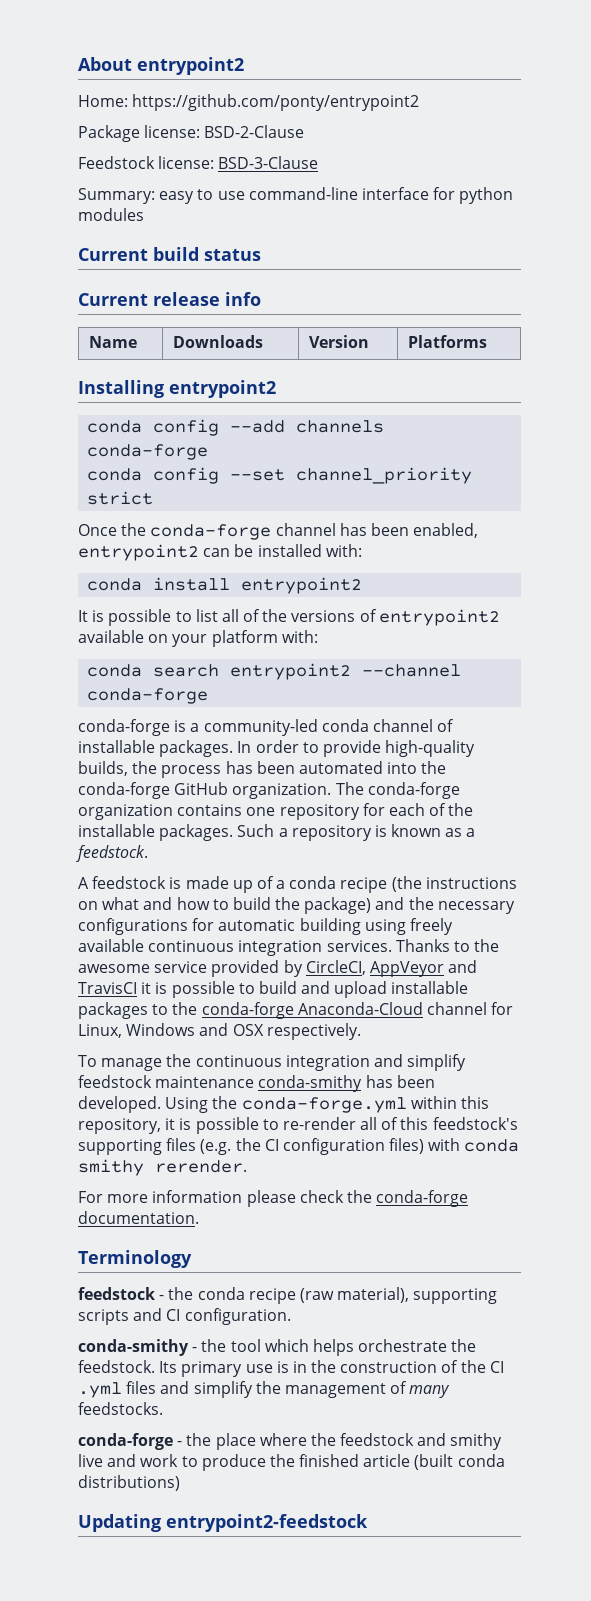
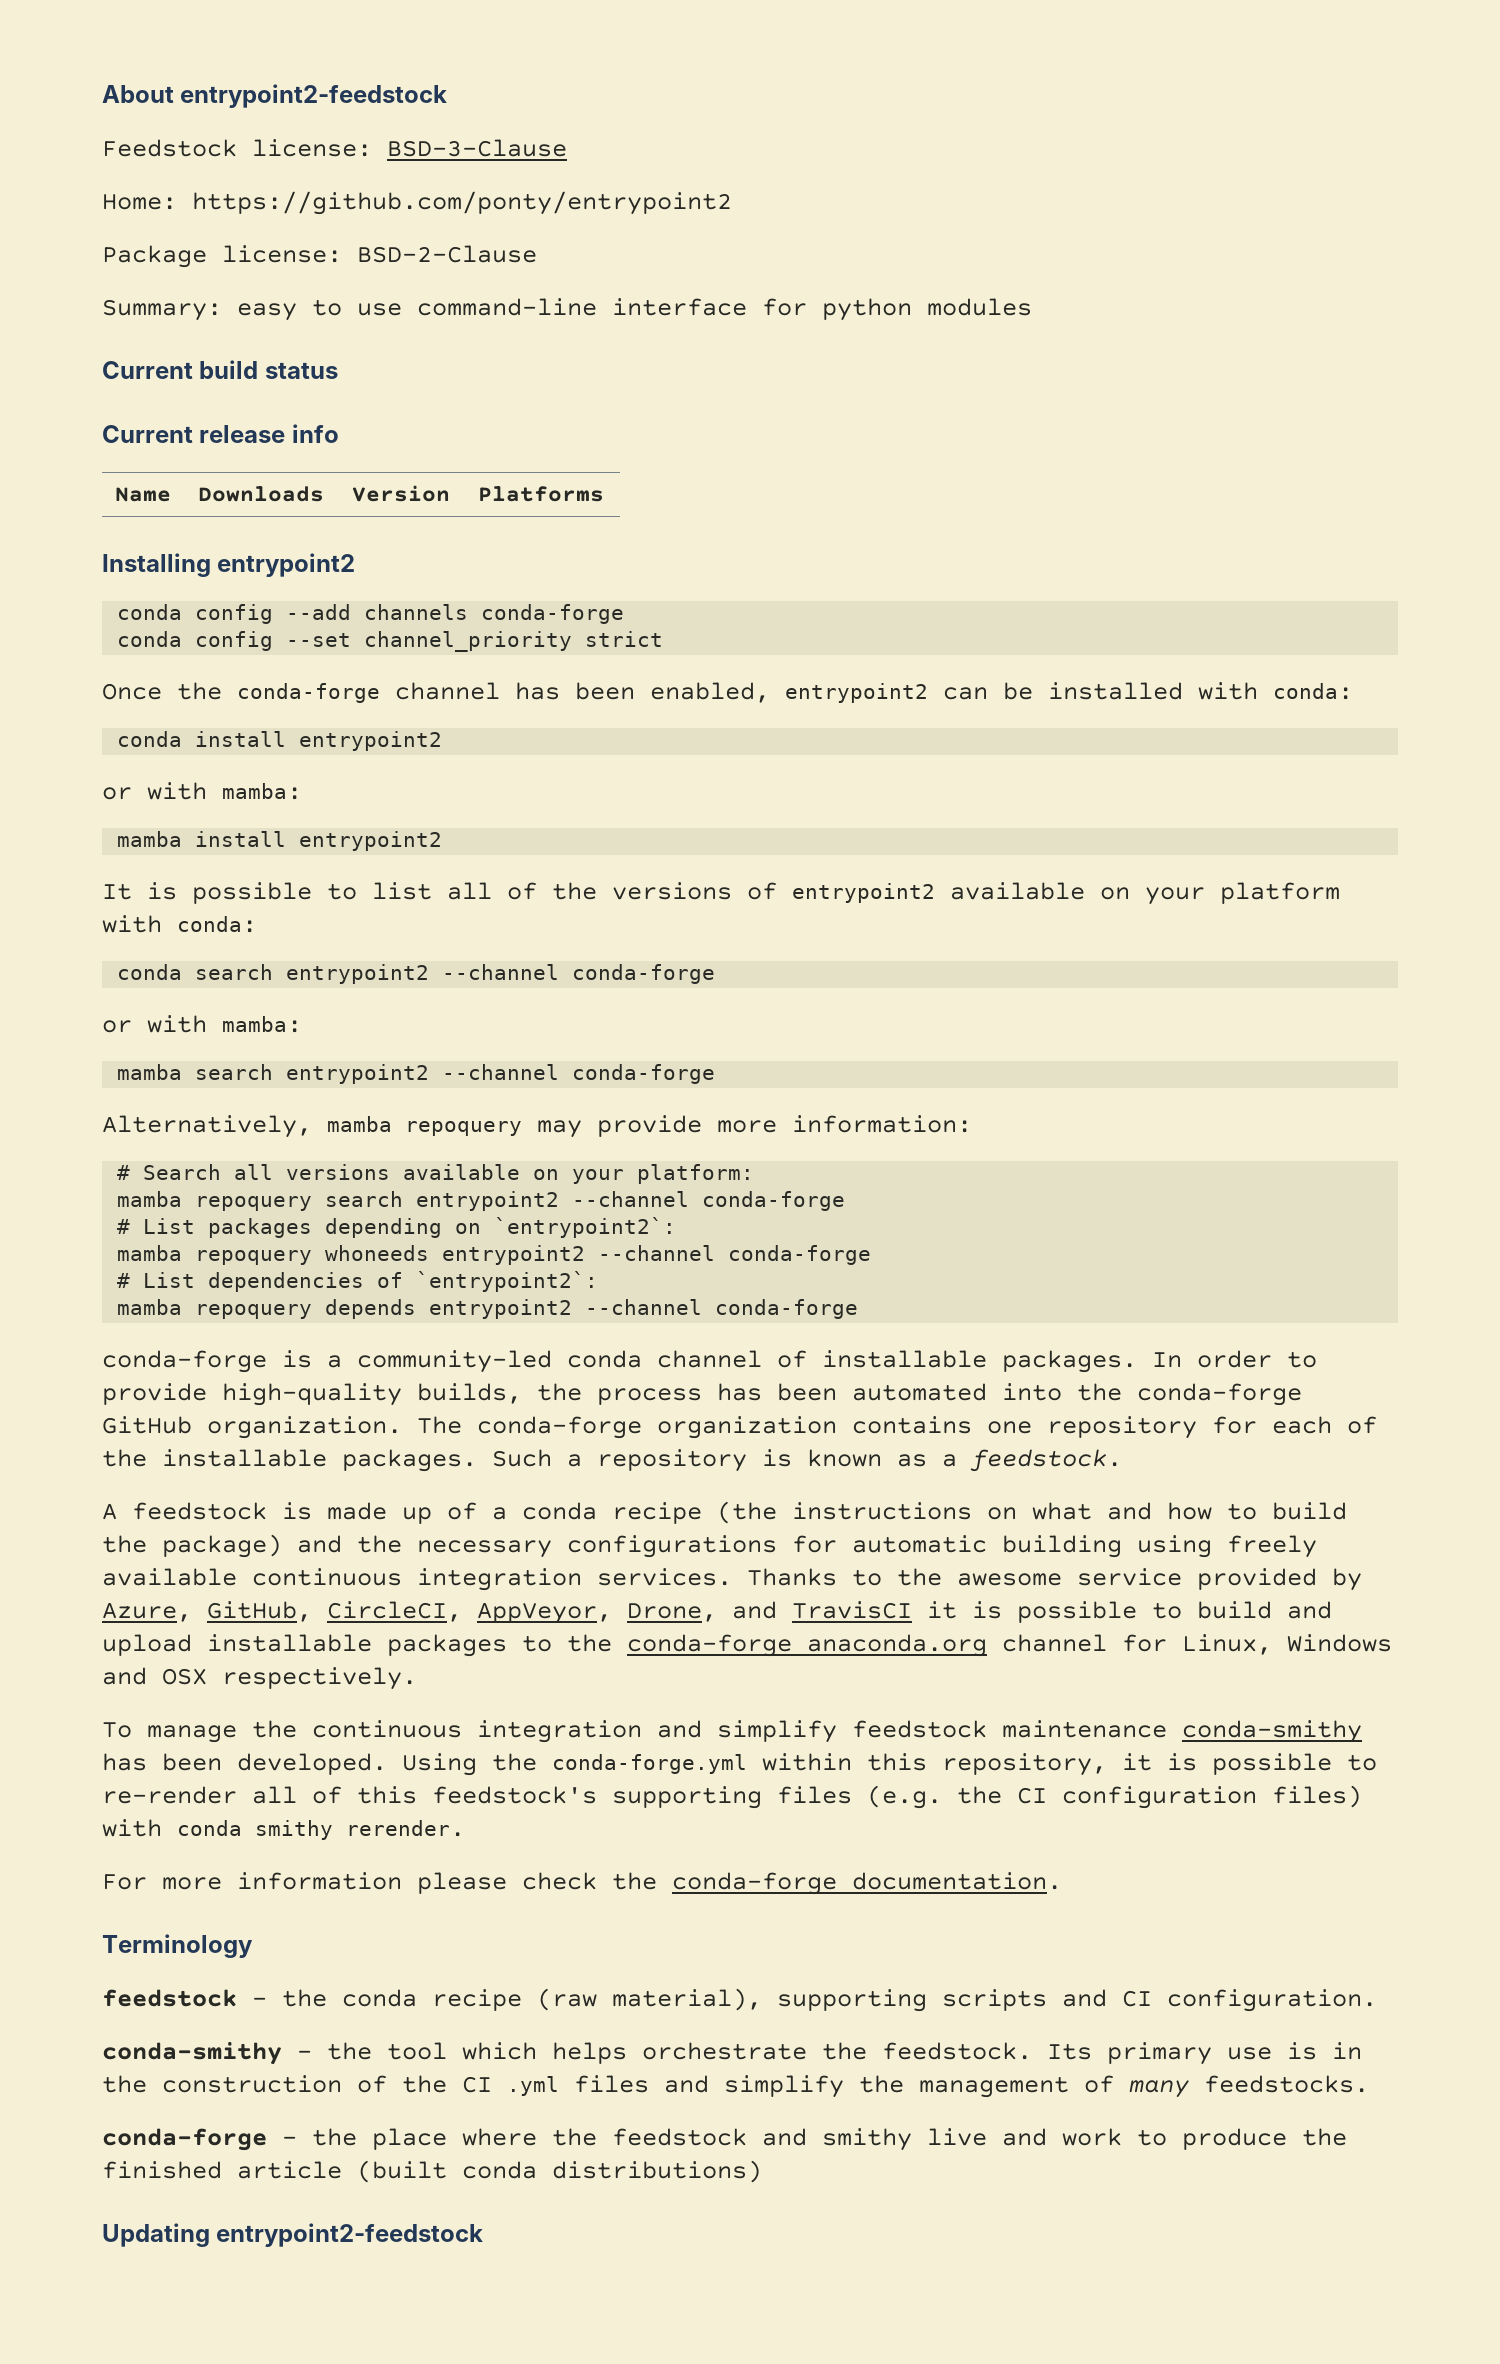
[137,57,244,75] entrypoint2 -> [180,84,448,108] [102,139,567,157] entrypoint2-feedstock // Feedstock license: BSD-3-Clause
[78,156,319,169] // Feedstock license: BSD-3-Clause -> (537, 254) none
[325,544,362,557] with: -> [1198,682,1353,700] with conda:
(363, 585) none -> [102,782,302,800] [117,831,443,851] // or with mamba: // mamba install entrypoint2
[281,630,318,643] with: -> [102,915,257,933] with conda:
(209, 696) none -> [102,1015,302,1033] [117,1064,716,1084] [102,1115,972,1138] [117,1164,755,1184] [117,1191,846,1211] [117,1217,677,1238] [117,1245,872,1265] [117,1271,599,1292] [117,1299,859,1319] // or with mamba: // mamba search entrypoint2 --channel conda-forge // Alternatively, mamba repoquery may provide more information: // # Search all versions available on your platform: // mamba repoquery search entrypoint2 --channel conda-forge // # List packages depending on `entrypoint2`: // mamba repoquery whoneeds entrypoint2 --channel conda-forge // # List dependencies of `entrypoint2`: // mamba repoquery depends entrypoint2 --channel conda-forge
[305,960,444,977] CircleCI, AppVeyor -> [102,1601,717,1624] Azure, GitHub, CircleCI, AppVeyor, Drone,
[297,1002,423,1015] Anaconda-Cloud -> [807,1634,987,1657] anaconda.org

